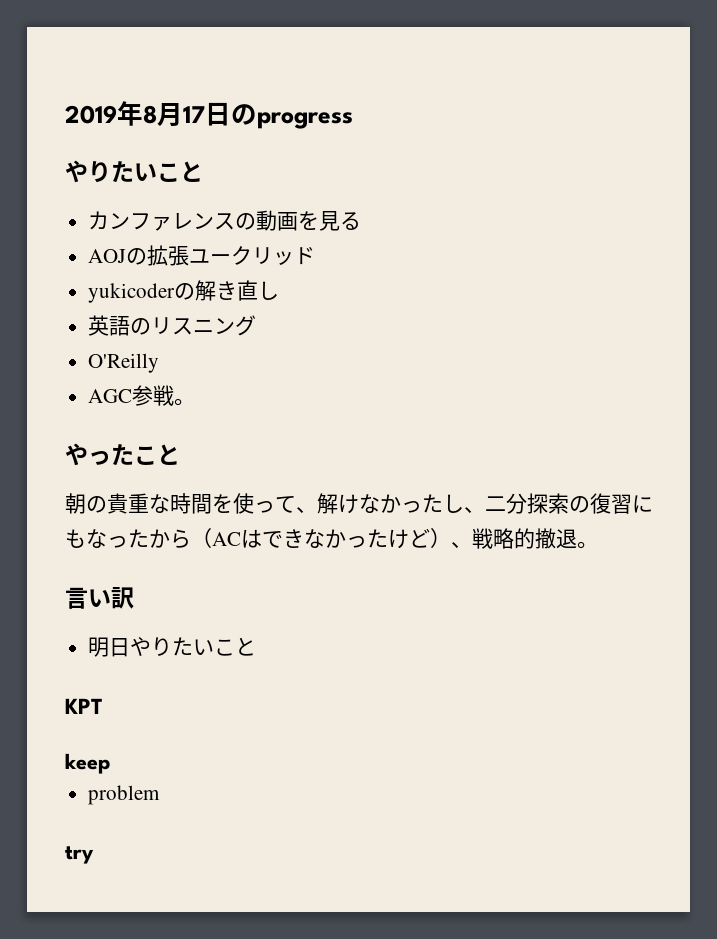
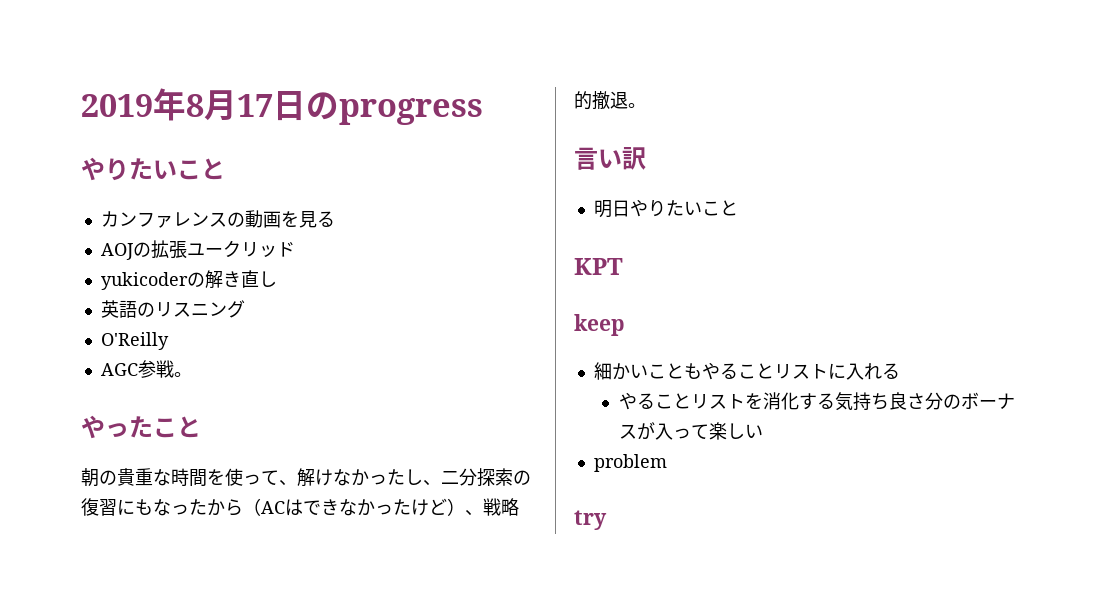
(110, 763) none -> [593,362,900,380] [618,392,1015,411] [618,422,763,440] // 細かいこともやることリストに入れる // やることリストを消化する気持ち良さ分のボーナスが入って楽しい

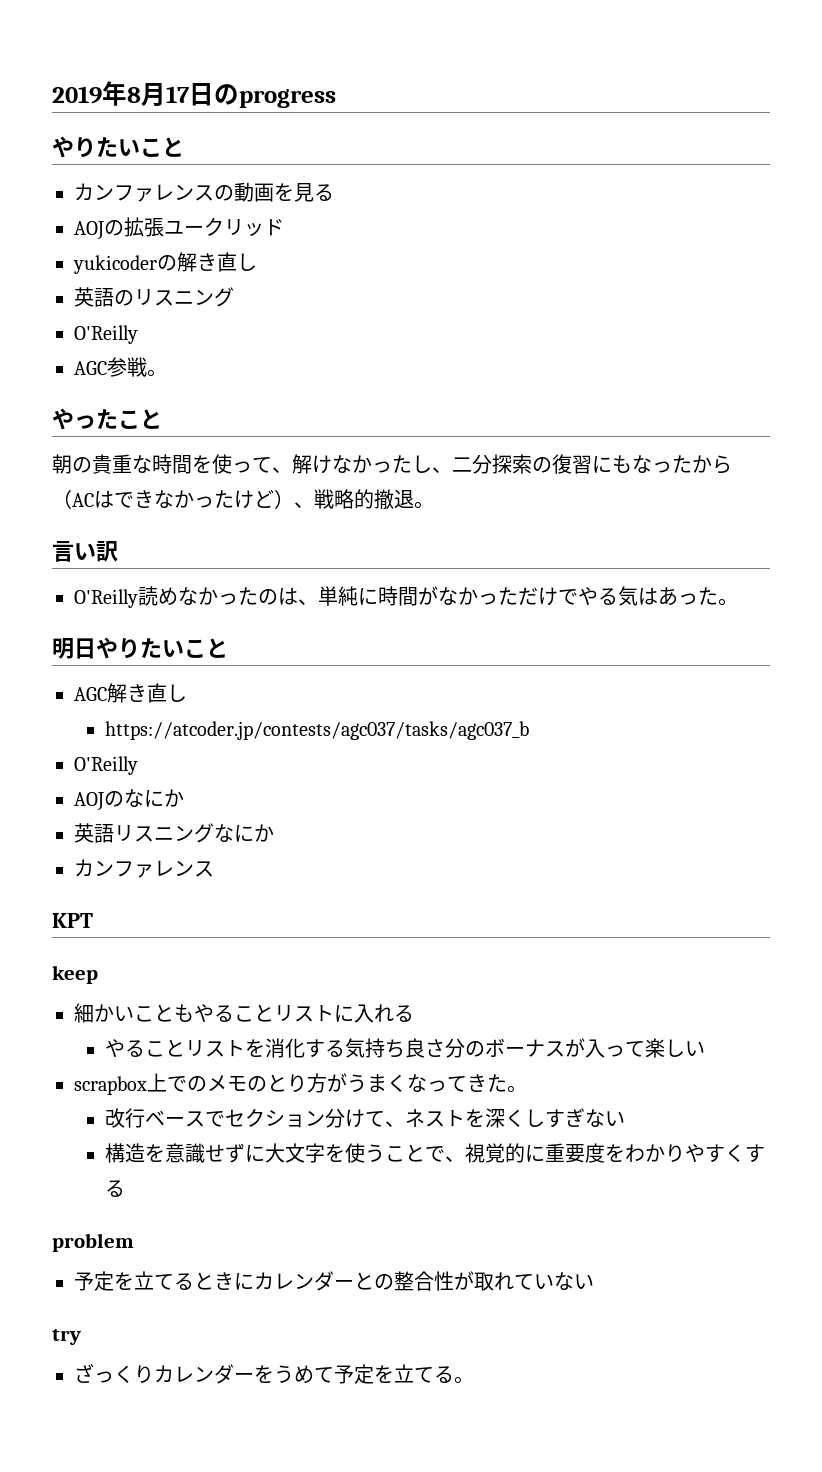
[593,199,738,218] 明日やりたいこと -> [74,586,738,608] [52,637,228,659] [74,683,187,703] [105,721,530,740] [74,756,138,775] [74,789,184,811] [74,823,274,843] [74,859,214,878] O'Reilly読めなかったのは、単純に時間がなかっただけでやる気はあった。 // 明日やりたいこと // AGC解き直し // https://atcoder.jp/contests/agc037/tasks/agc037_b // O'Reilly // AOJのなにか // 英語リスニングなにか // カンファレンス
[593,454,667,472] [574,510,607,530] problem // try -> [74,1073,527,1095] [105,1108,626,1128] [105,1143,766,1163] [105,1180,126,1197] [52,1233,134,1252] [74,1271,594,1291] [52,1329,81,1345] [74,1363,474,1384] scrapbox上でのメモのとり方がうまくなってきた。 // 改行ベースでセクション分けて、ネストを深くしすぎない // 構造を意識せずに大文字を使うことで、視覚的に重要度をわかりやすくする // problem // 予定を立てるときにカレンダーとの整合性が取れていない // try // ざっくりカレンダーをうめて予定を立てる。

